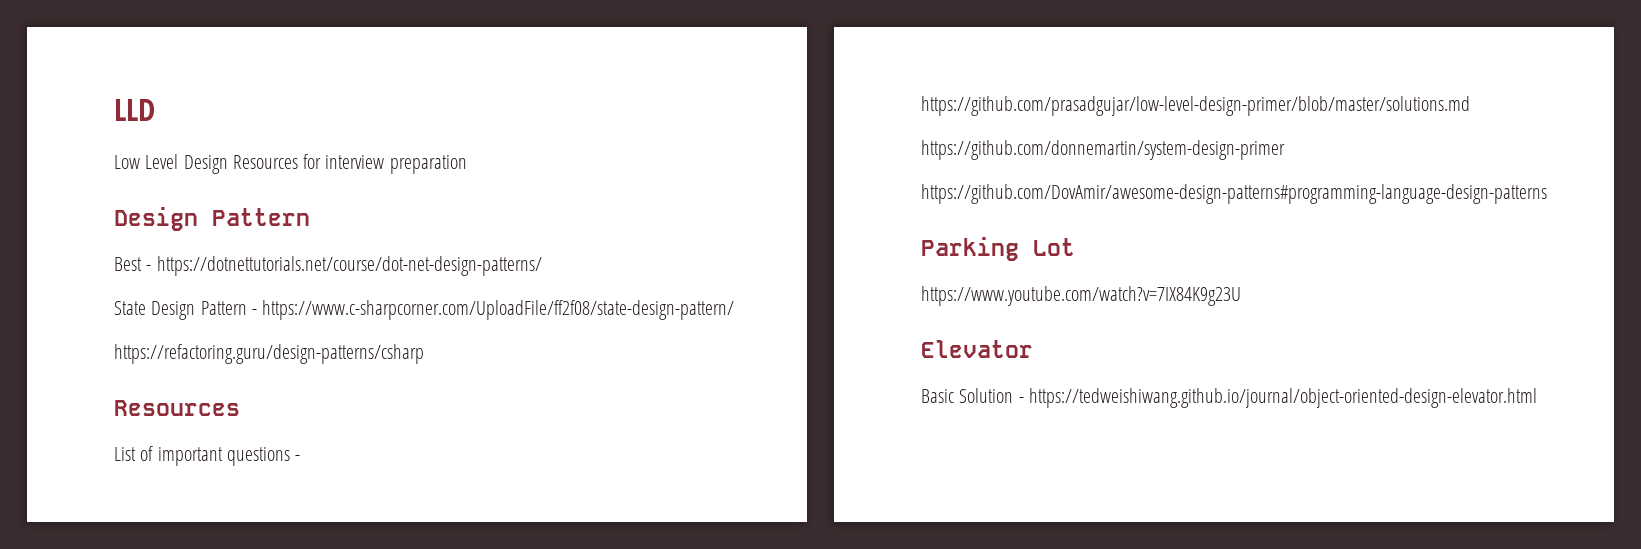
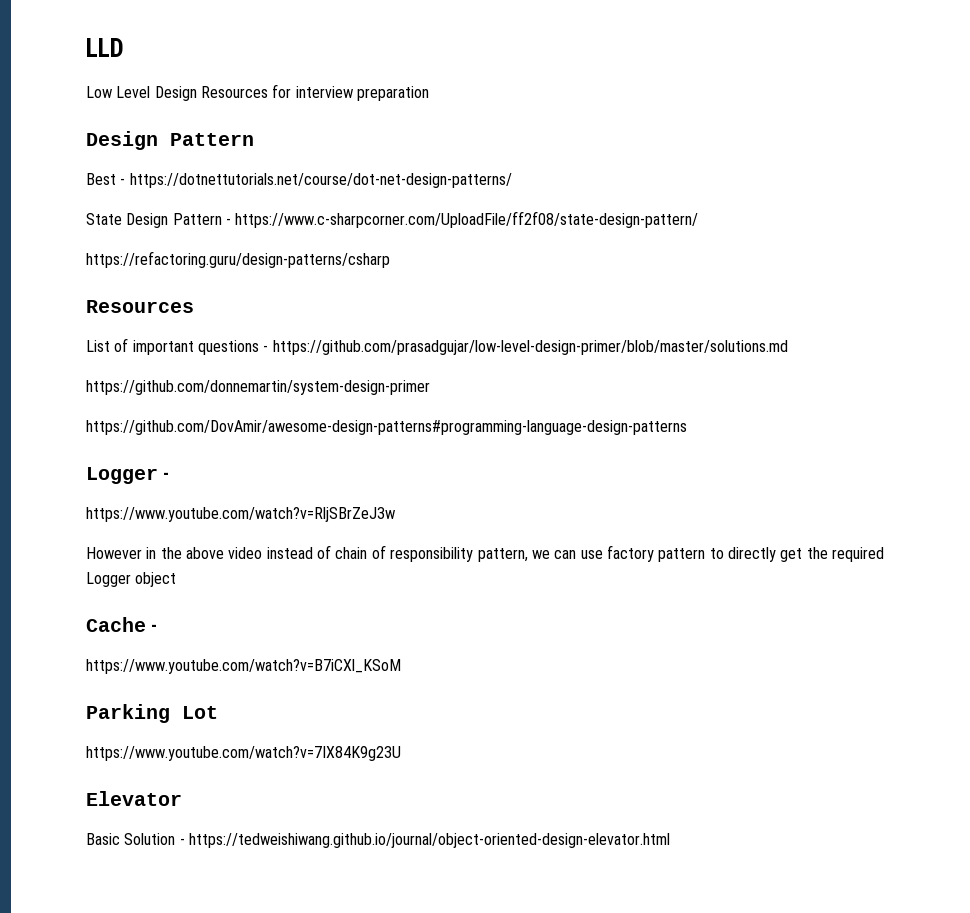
(1547, 194) none -> [86,467,169,484] [86,507,395,522] [86,545,885,562] [86,572,177,587] [86,617,157,632] [86,659,401,674] // Logger - // https://www.youtube.com/watch?v=RljSBrZeJ3w // However in the above video instead of chain of responsibility pattern, we can use factory pattern to directly get the required Logger object // Cache - // https://www.youtube.com/watch?v=B7iCXl_KSoM

